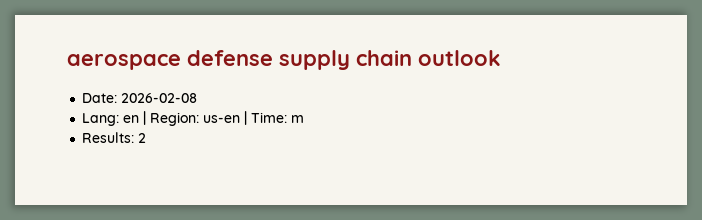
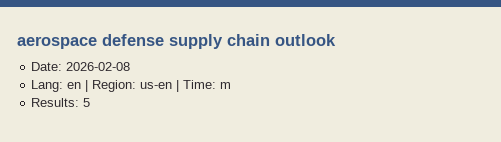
[138,133,147,143] 2 -> [83,98,91,107] 5

